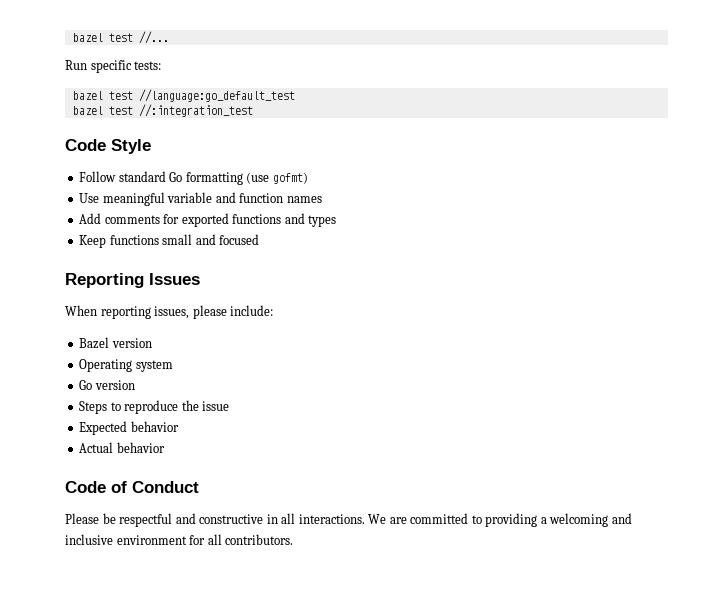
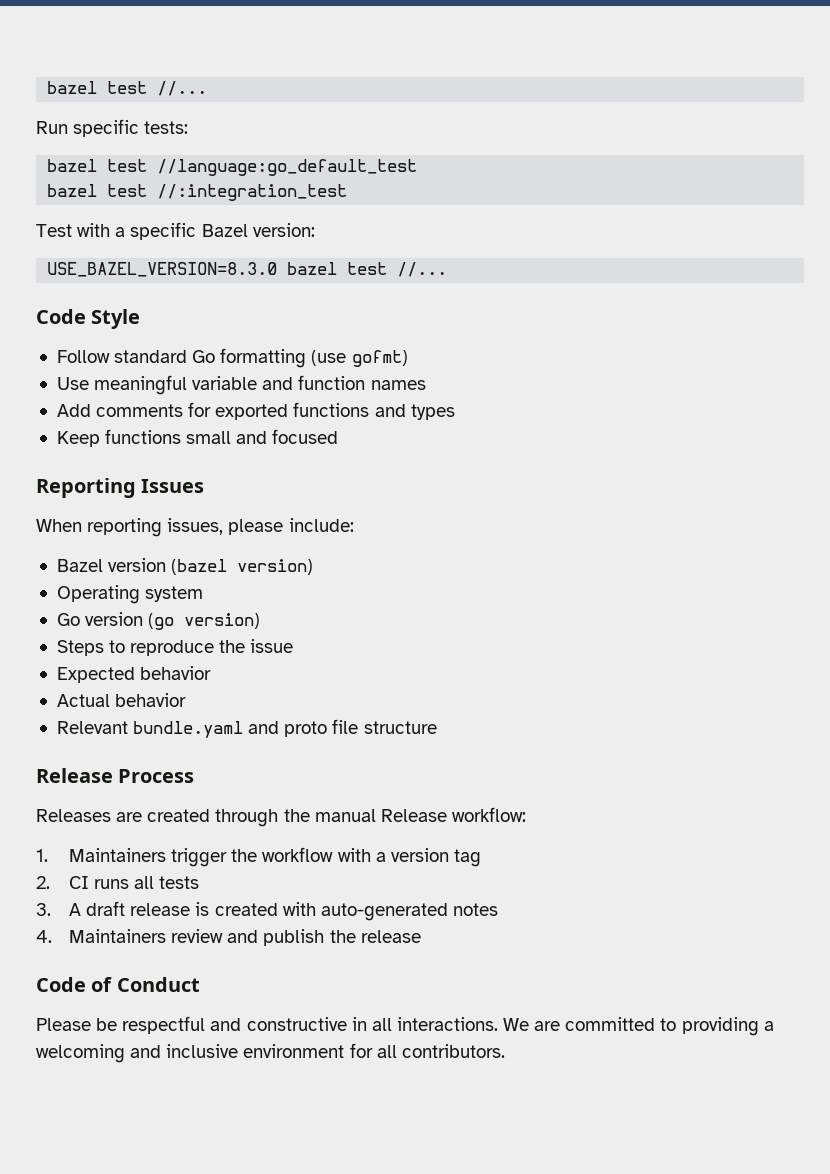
(253, 110) none -> [36,222,315,240] [47,262,448,277] // Test with a specific Bazel version: // USE_BAZEL_VERSION=8.3.0 bazel test //...
(152, 343) none -> [171,559,314,575] (bazel version)
(135, 385) none -> [148,613,261,630] (go version)
(165, 447) none -> [56,719,437,738] [36,768,195,783] [36,807,526,827] [36,847,481,867] [36,876,200,889] [36,901,498,921] [36,929,421,946] // Relevant bundle.yaml and proto file structure // Release Process // Releases are created through the manual Release workflow: // 1. Maintainers trigger the workflow with a version tag // 2. CI runs all tests // 3. A draft release is created with auto-generated notes // 4. Maintainers review and publish the release

